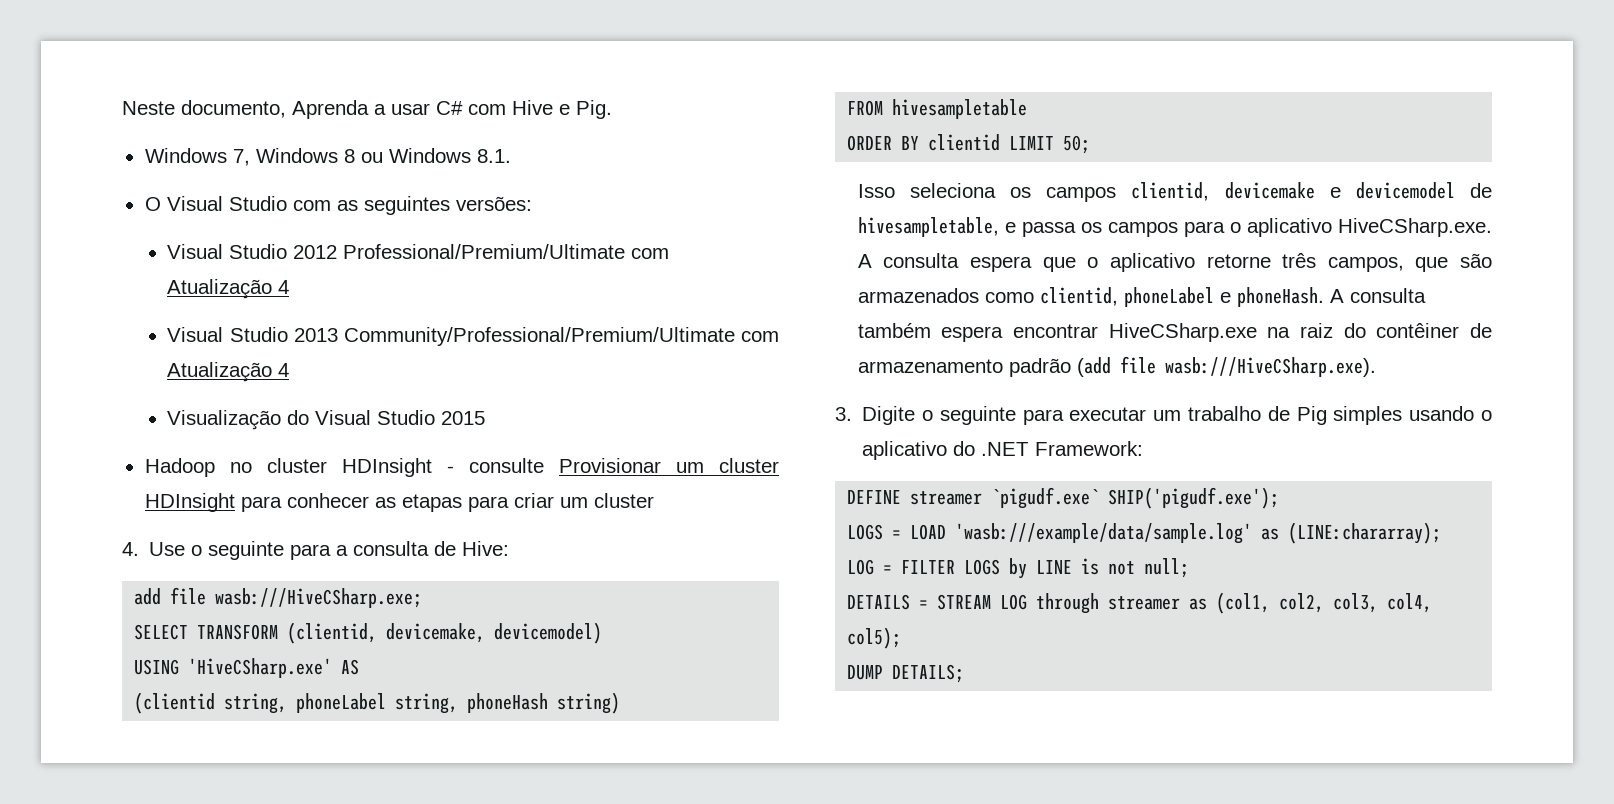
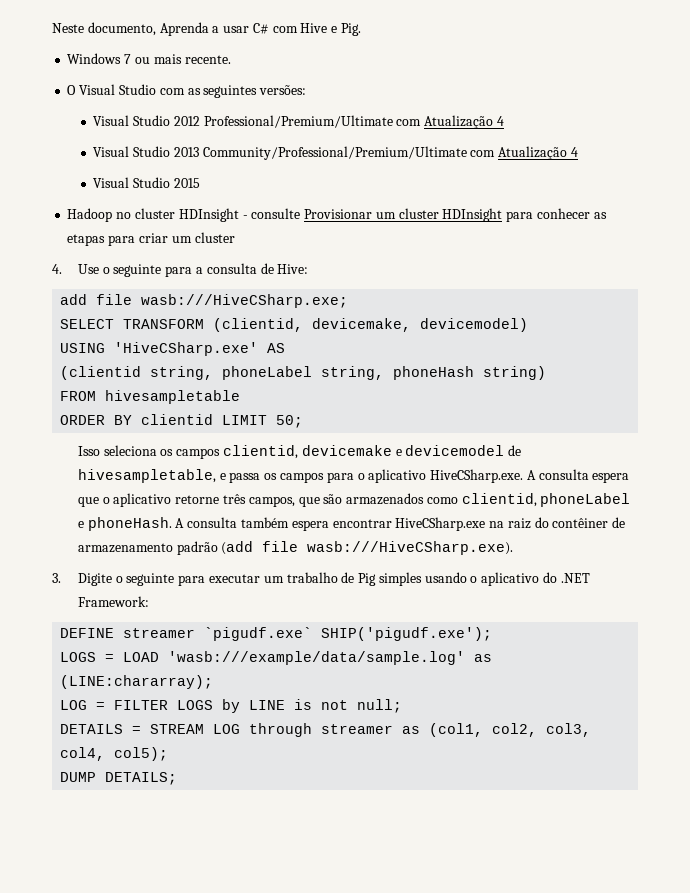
[232,148,511,166] 7, Windows 8 ou Windows 8.1. -> [124,54,231,64] 7 ou mais recente.
[167,410,310,430] Visualização do -> (578, 152) none

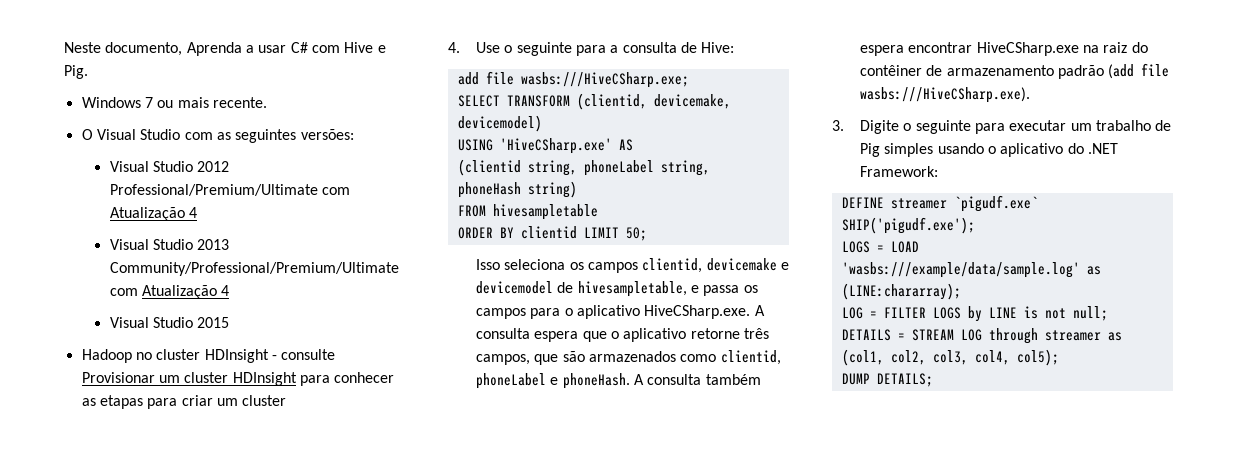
[141,294,349,308] wasb:///HiveCSharp.exe; -> [520,72,689,88] wasbs:///HiveCSharp.exe;
[307,541,514,555] wasb:///HiveCSharp.exe). -> [859,87,1030,103] wasbs:///HiveCSharp.exe).
[168,651,466,665] 'wasb:///example/data/sample.log' -> [841,262,1080,278] 'wasbs:///example/data/sample.log'

